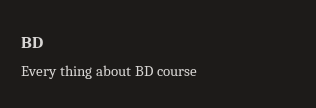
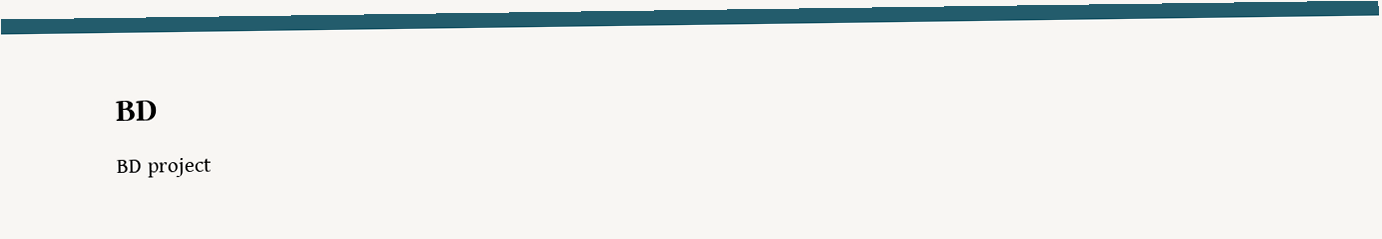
[21,65,197,79] Every thing about BD course -> [116,157,212,178] BD project

